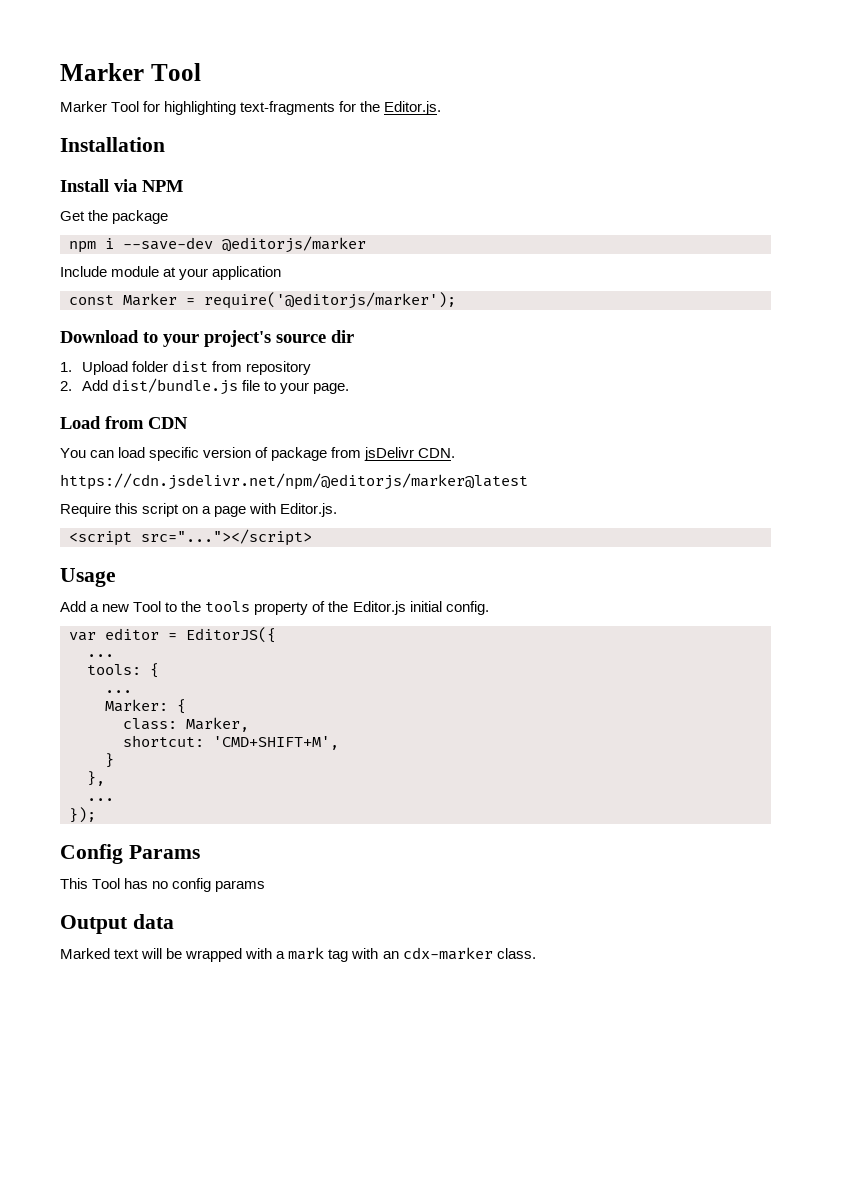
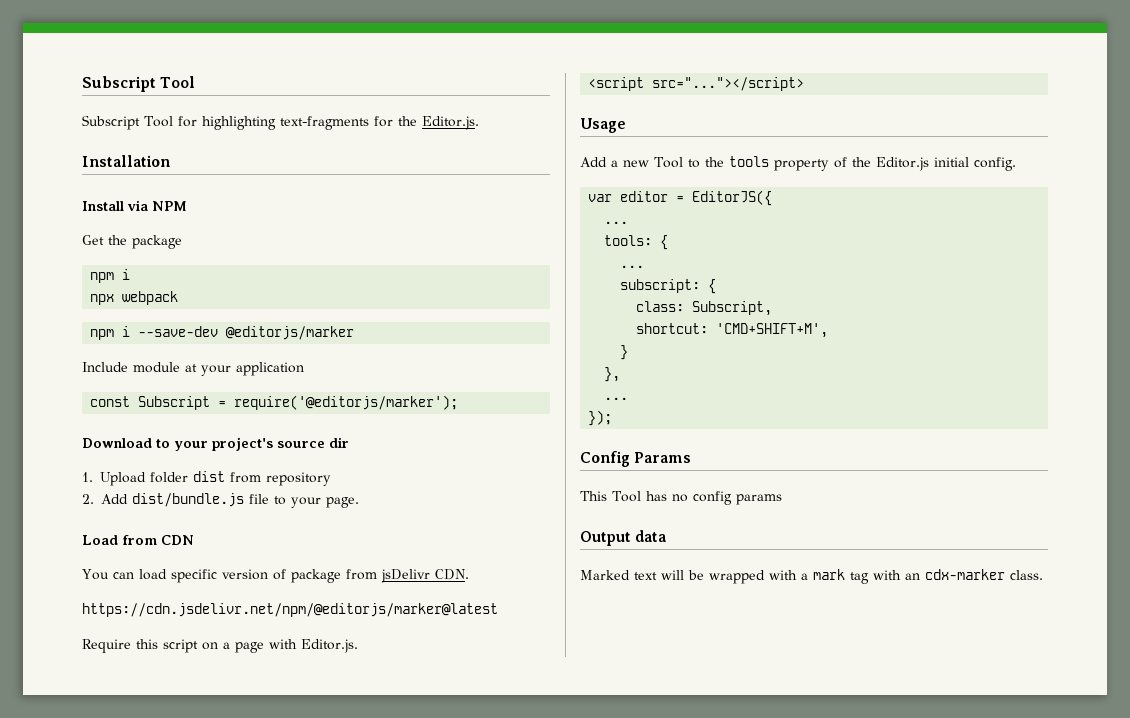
[60,63,144,81] Marker -> [82,76,156,92] Subscript
[60,101,107,112] Marker -> [82,115,140,130] Subscript
(114, 243) none -> [90,291,179,305] [90,326,131,340] // npx webpack // npm i
[123,293,177,306] Marker -> [138,396,211,410] Subscript
[105,699,168,712] Marker: -> [620,279,701,293] subscript:
[186,717,249,732] Marker, -> [692,301,773,316] Subscript,

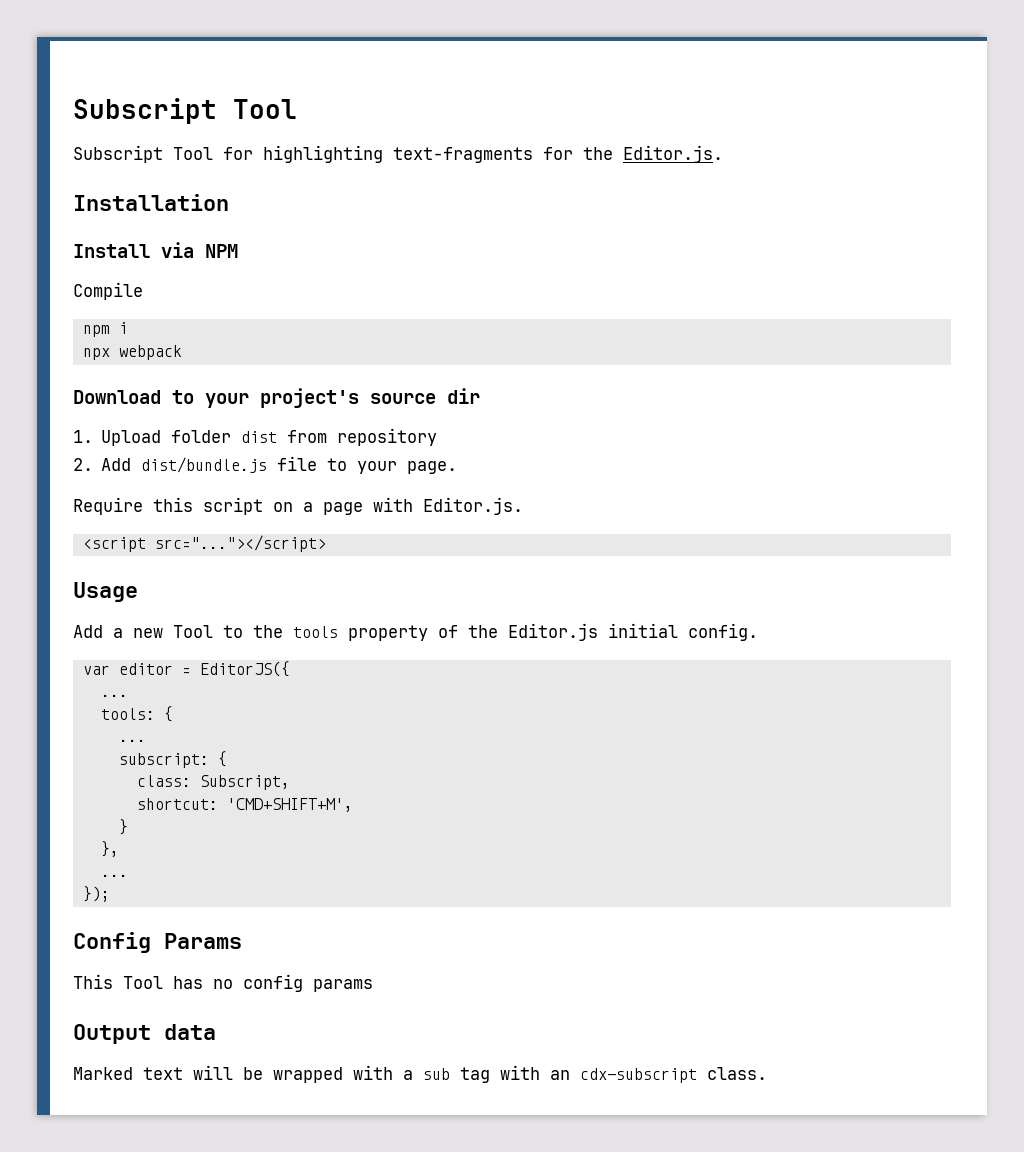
[82,235,182,249] Get the package -> [73,282,143,300] Compile
[90,326,355,340] [82,362,304,376] [90,395,459,410] // npm i --save-dev @editorjs/marker // Include module at your application // const Subscript = require('@editorjs/marker'); -> (182, 352) none
[82,535,194,545] [82,569,469,583] [82,603,498,617] // Load from CDN // You can load specific version of package from jsDelivr CDN. // https://cdn.jsdelivr.net/npm/@editorjs/marker@latest -> (458, 467) none
[813,569,845,580] mark -> [423,1068,450,1080] sub
[925,569,1005,580] cdx-marker -> [580,1068,697,1083] cdx-subscript

